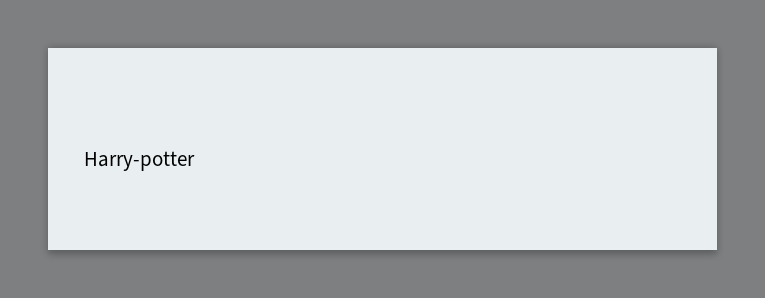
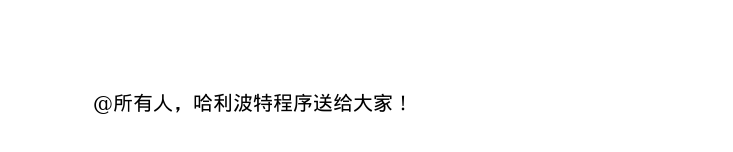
[84,151,195,171] Harry-potter -> [93,93,413,114] @所有人，哈利波特程序送给大家！

